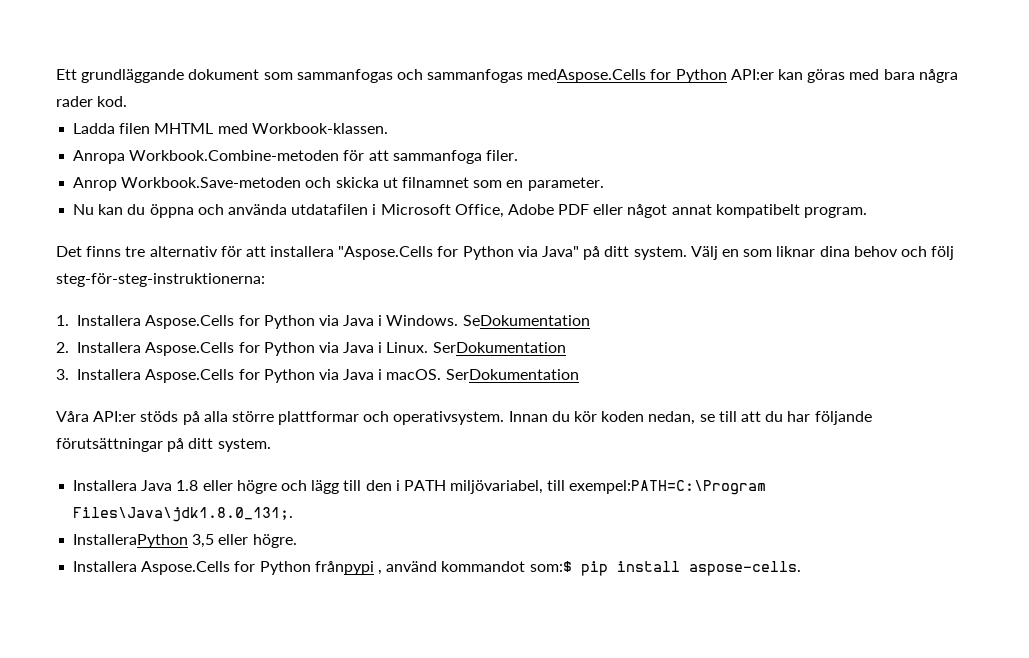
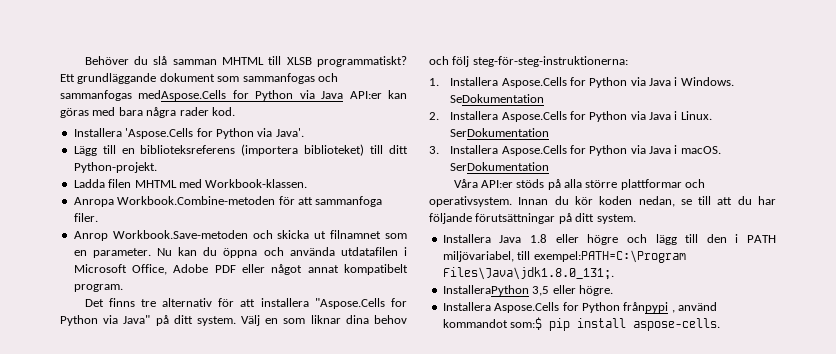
(56, 74) none -> [84,56,407,67] Behöver du slå samman MHTML till XLSB programmatiskt?
(727, 76) none -> [299,90,344,99] via Java
(128, 101) none -> [73,128,304,139] [73,144,408,156] [73,162,157,173] // Installera 'Aspose.Cells for Python via Java'. // Lägg till en biblioteksreferens (importera biblioteket) till ditt Python-projekt.
(604, 184) // -> (151, 253) none

